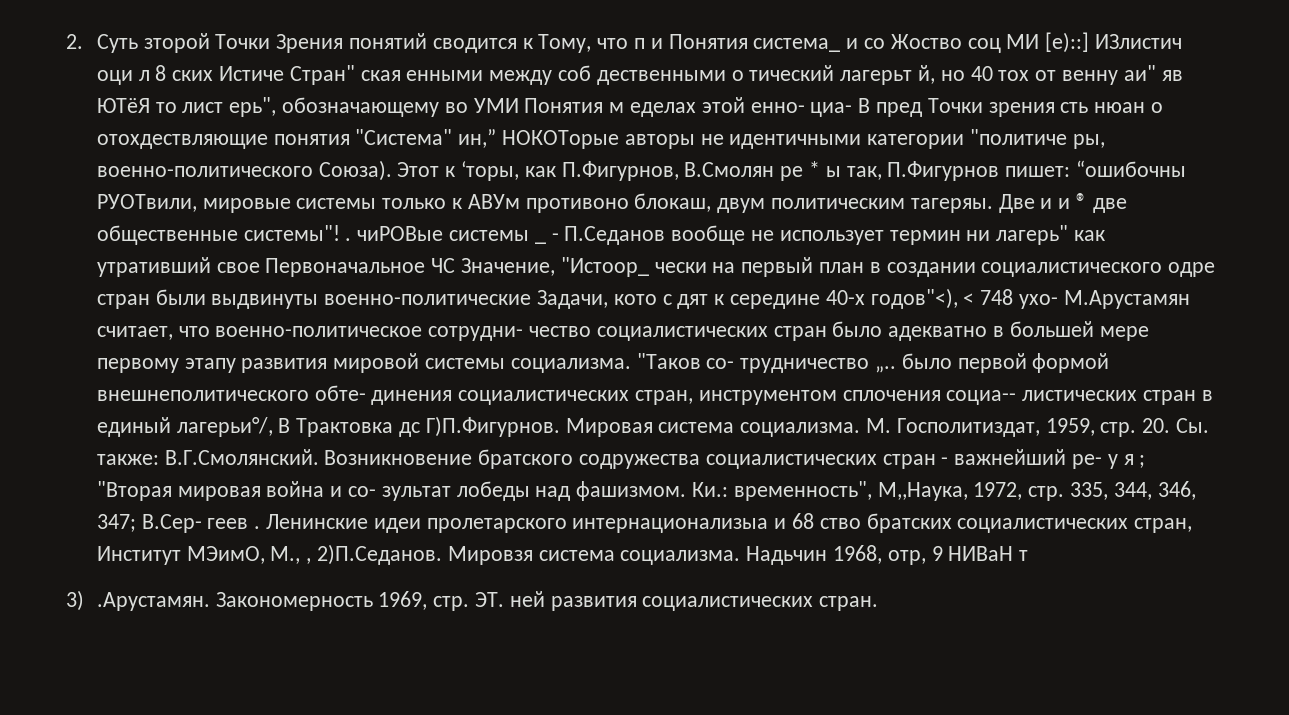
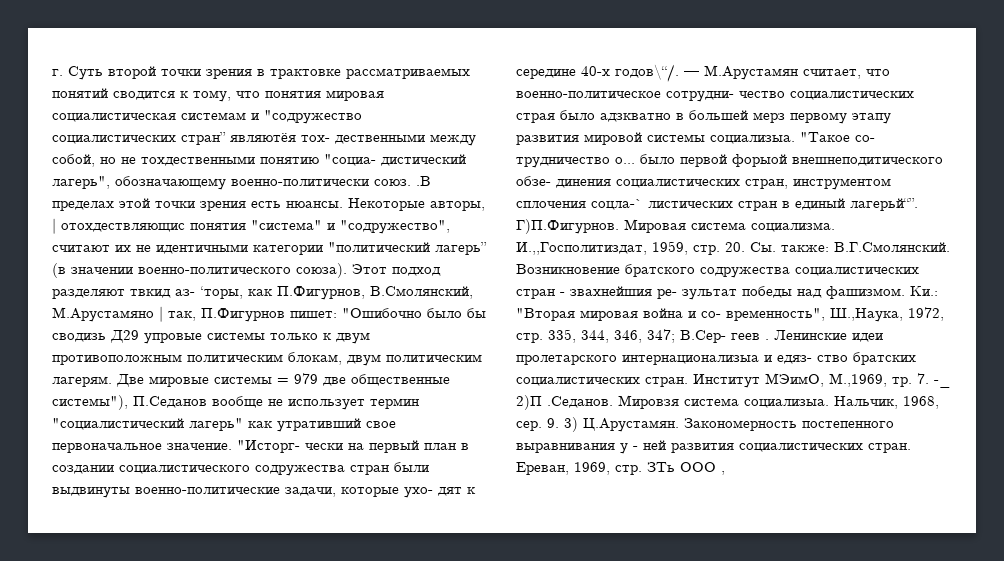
[66,32,1183,53] [96,65,1183,85] [96,97,1164,117] [96,129,1105,149] [96,160,1187,181] [96,193,1127,213] [96,225,529,245] [534,241,546,244] [551,233,559,241] 2. Суть зторой Точки Зрения понятий сводится к Тому, что п и Понятия система_ и со Жоство соц МИ [е)::] ИЗлистич оци л 8 ских Истиче Стран" ская енными между соб дественными о тический лагерьт й, но 40 тох от венну аи" яв ЮТёЯ то лист ерь", обозначающему во УМИ Понятия м еделах этой енно- циа- В пред Точки зрения сть нюан о отохдествляющие понятия "Система" ин,” НОКОТорые авторы не идентичными категории "политиче ры, военно-политического Союза). Этот к ‘торы, как П.Фигурнов, В.Смолян ре * ы так, П.Фигурнов пишет: “ошибочны РУОТвили, мировые системы только к АВУм противоно блокаш, двум политическим тагеряы. Две и и ® две общественные системы"! . чиРОВые системы _ - -> [52,66,470,80] [52,88,384,102] [52,110,362,124] [52,132,476,146] [52,154,466,167] [52,176,431,190] [52,198,485,211] [52,218,450,234] [52,242,487,255] [52,263,441,278] [52,286,473,300] [52,306,486,322] [52,330,370,344] [52,352,482,366] [52,373,450,387] [52,395,128,410] г. Суть второй точки зрения в трактовке рассматриваемых понятий сводится к тому, что понятия мировая социалистическая системам и "содружество социалистических стран” являютёя тох- дественными между собой, но не тохдественными понятию "социа- дистический лагерь", обозначающему военно-политически союз. .В пределах этой точки зрения есть нюансы. Некоторые авторы, | отохдествляющис понятия "система" и "содружество", считают их не идентичными категории "политический лагерь” (в значении военно-политического союза). Этот подход разделяют твкид аз- ‘торы, как П.Фигурнов, В.Смолянский, М.Арустамяно | так, П.Фигурнов пишет: "Ошибочно было бы сводизь Д29 упровые системы только к двум противоположным политическим блокам, двум политическим лагерям. Две мировые системы = 979 две общественные системы"),
[966,230,991,241] ни -> [52,418,184,430] "социалистический
[265,257,649,277] Первоначальное ЧС Значение, "Истоор_ -> [52,440,300,453] первоначальное значение. "Исторг-
[1168,262,1216,277] одре -> [255,465,345,476] содружества
[536,290,672,309] Задачи, кото с -> [285,487,433,498] задачи, которые ухо-
[870,288,1059,309] годов"<), < 748 ухо- -> [615,64,699,82] годов\“/. —
[773,321,988,341] стран было адекватно -> [516,110,671,123] страя было адзкватно
[1099,326,1149,341] мере -> [753,112,785,123] мерз
[510,353,701,373] социализма. "Таков -> [710,132,850,144] социализыа. "Такое
[874,366,896,373] „.. -> [615,157,635,164] о...
[1032,353,1110,373] [96,385,366,401] формой внешнеполитического обте- -> [732,154,943,167] [516,176,551,186] форыой внешнеподитического обзе-
[946,390,1017,405] социа-- -> [591,199,643,210] соцла-`
[176,417,420,437] лагерьи°/, В Трактовка дс -> [850,198,918,211] лагерьй“”.
[865,418,1040,437] М. Госполитиздат, -> [516,242,647,255] И.,,Госполитиздат,
[954,449,1146,469] важнейший ре- у я ; -> [570,286,938,300] звахнейшия ре- зультат победы над фашизмом. Ки.:
[381,481,968,501] зультат лобеды над фашизмом. Ки.: временность", М,,Наука, -> [726,308,903,322] временность", Ш.,Наука,
[791,513,814,529] 68 -> [777,355,812,364] едяз-
[1134,518,1193,533] стран, -> [645,377,688,387] стран.
[270,544,1029,565] [66,590,879,611] М., , 2)П.Седанов. Мировзя система социализма. Надьчин 1968, отр, 9 НИВаН т // 3) .Арустамян. Закономерность 1969, стр. ЭТ. ней развития социалистических стран. -> [829,373,951,388] [516,395,939,410] [516,417,894,432] [516,440,911,454] [516,462,725,475] М.,1969, тр. 7. -_ 2)П .Седанов. Мировзя система социализыа. Нальчик, 1968, сер. 9. 3) Ц.Арустамян. Закономерность постепенного выравнивания у - ней развития социалистических стран. Ереван, 1969, стр. ЗТь ООО ,

